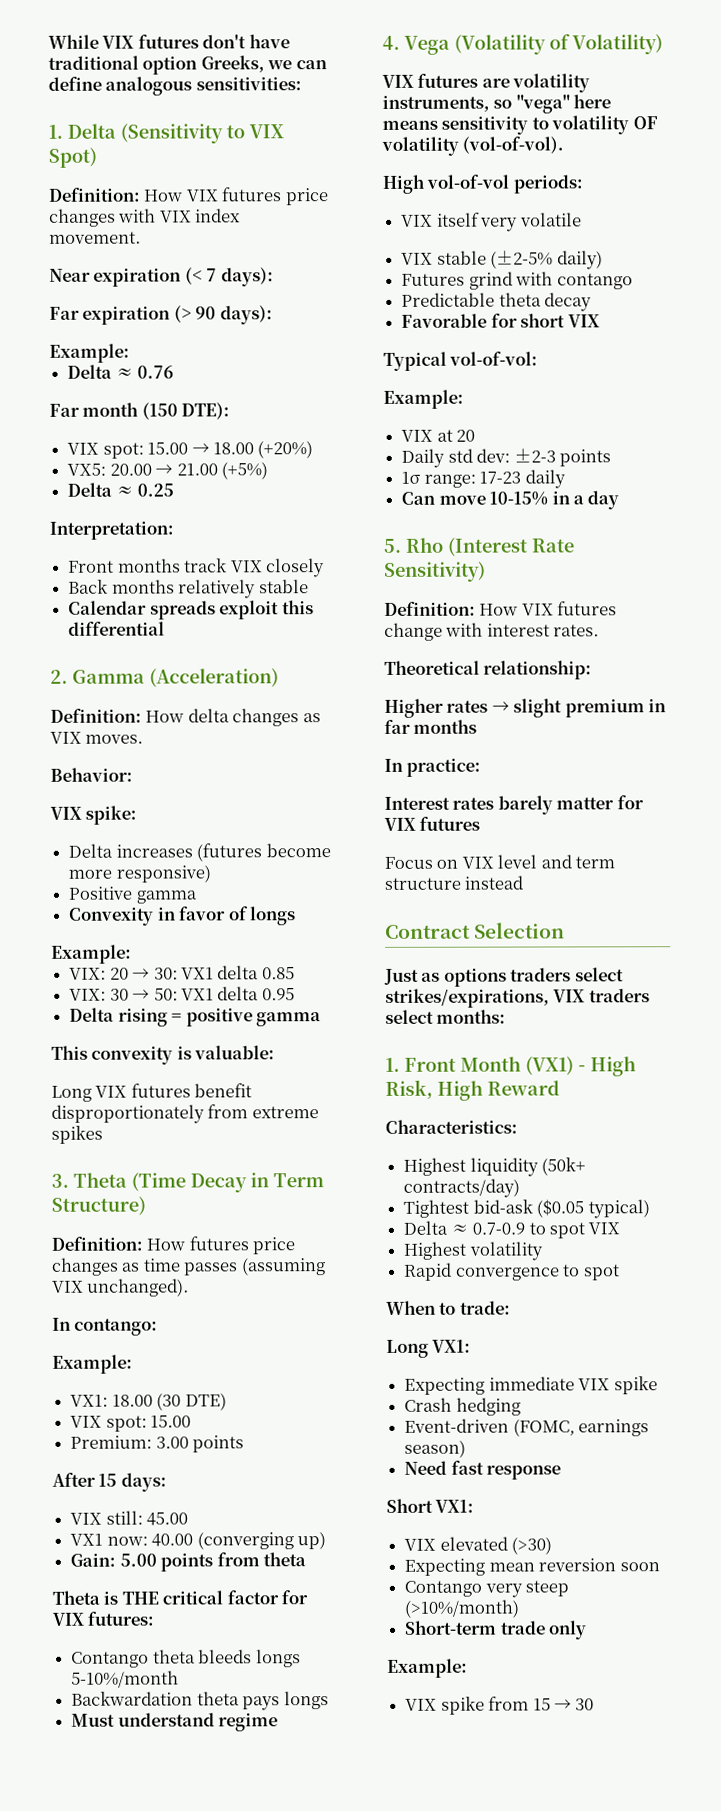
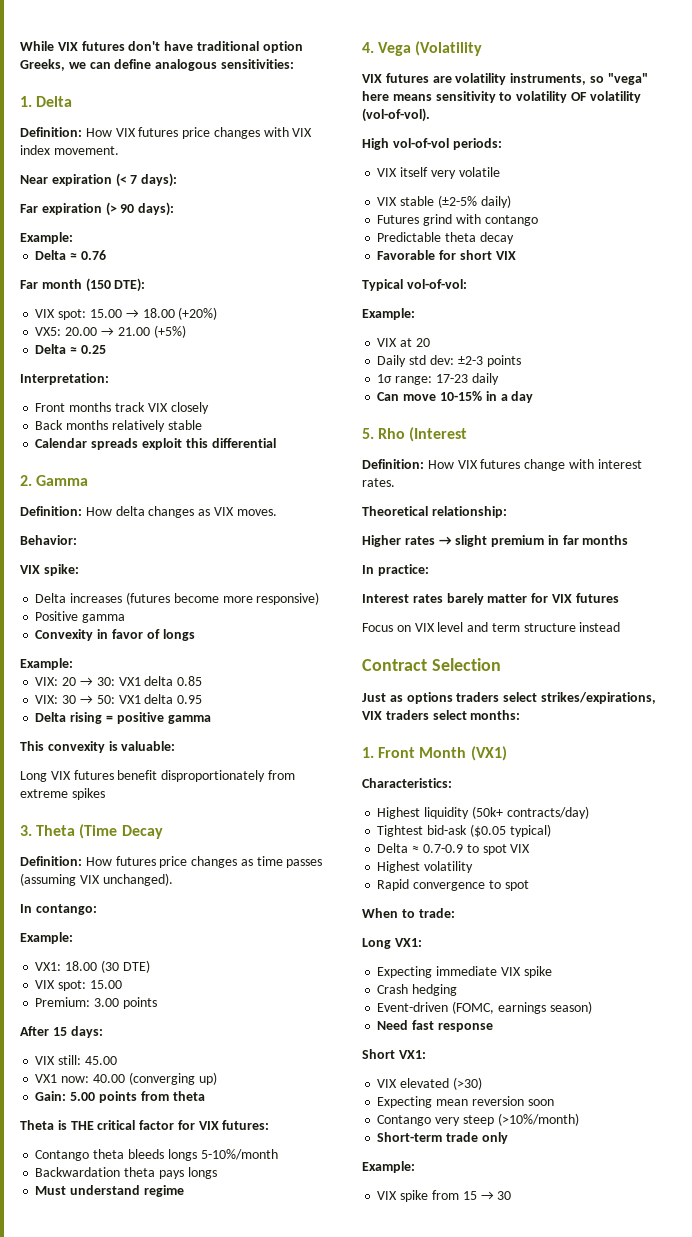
[120,123,284,144] [48,147,97,168] (Sensitivity to VIX Spot) -> (73, 101) none
[149,668,279,688] (Acceleration) -> (89, 480) none
[250,1172,324,1188] [51,1196,146,1216] in Term Structure) -> (163, 832) none
[549,33,663,55] of Volatility) -> (483, 48) none
[531,538,575,553] [384,561,486,582] Rate Sensitivity) -> (468, 434) none
[578,1056,636,1077] [385,1079,560,1101] - High Risk, High Reward -> (507, 753) none

